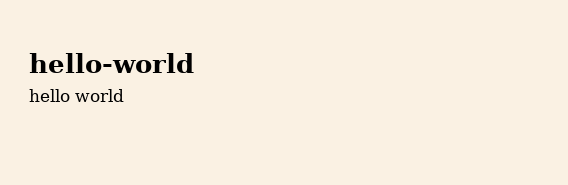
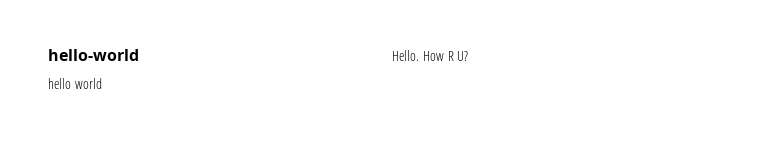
(124, 95) none -> [392,50,469,61] // Hello. How R U?

